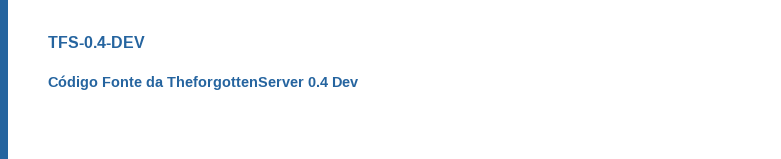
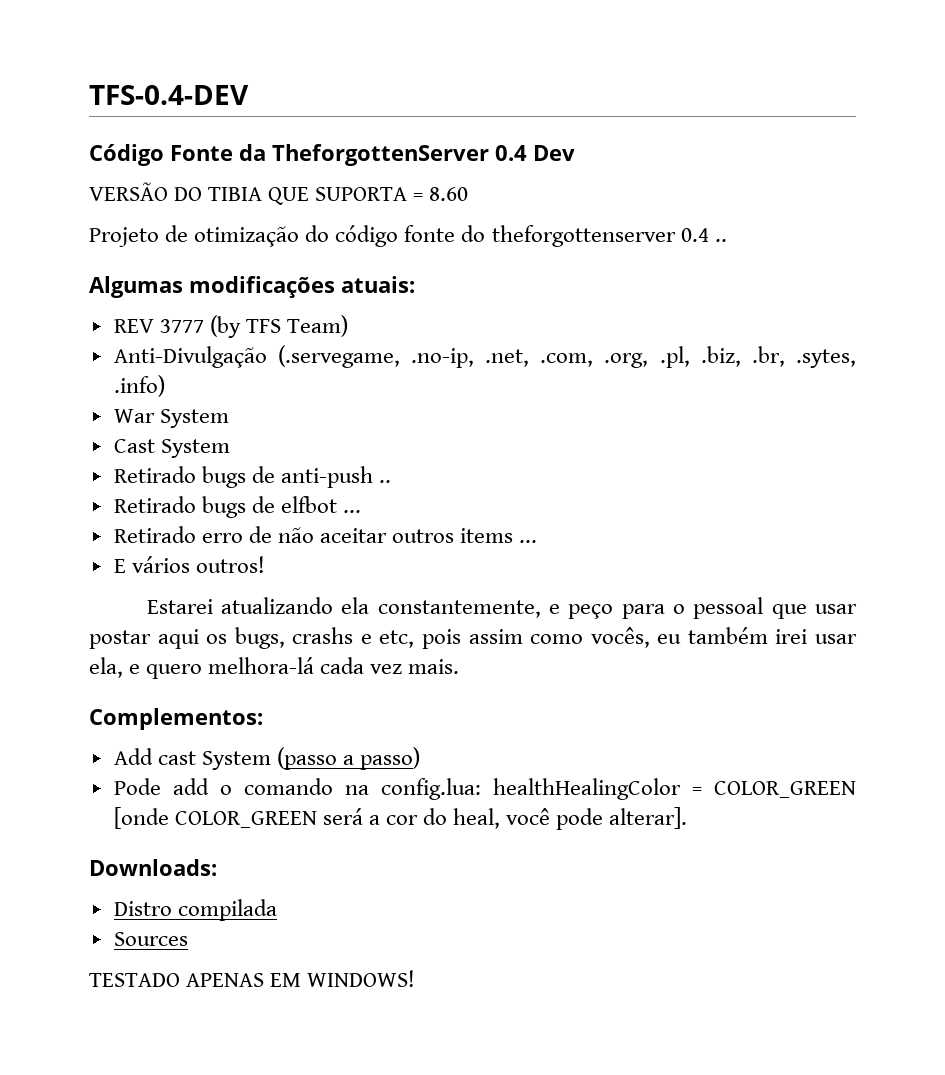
(358, 82) none -> [89,182,469,205] [89,225,727,247] [89,276,415,298] [113,315,349,338] [113,345,857,368] [113,375,165,397] [113,409,229,428] [113,439,230,458] [113,466,392,488] [113,496,362,518] [113,526,538,543] [113,556,265,573] [146,597,858,619] [89,627,857,649] [89,657,460,679] [89,708,263,730] [113,747,421,770] [113,778,856,800] [113,807,688,830] [89,859,217,876] [113,899,277,921] [113,932,188,946] [89,970,416,987] // VERSÃO DO TIBIA QUE SUPORTA = 8.60 // Projeto de otimização do código fonte do theforgottenserver 0.4 .. // Algumas modificações atuais: // REV 3777 (by TFS Team) // Anti-Divulgação (.servegame, .no-ip, .net, .com, .org, .pl, .biz, .br, .sytes, .info) // War System // Cast System // Retirado bugs de anti-push .. // Retirado bugs de elfbot ... // Retirado erro de não aceitar outros items ... // E vários outros! // Estarei atualizando ela constantemente, e peço para o pessoal que usar postar aqui os bugs, crashs e etc, pois assim como vocês, eu também irei usar ela, e quero melhora-lá cada vez mais. // Complementos: // Add cast System (passo a passo) // Pode add o comando na config.lua: healthHealingColor = COLOR_GREEN [onde COLOR_GREEN será a cor do heal, você pode alterar]. // Downloads: // Distro compilada // Sources // TESTADO APENAS EM WINDOWS!

